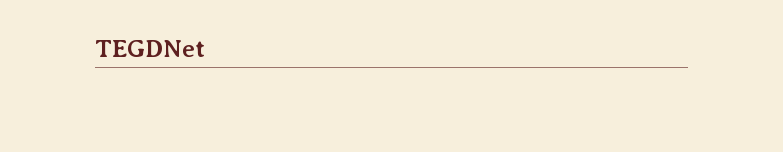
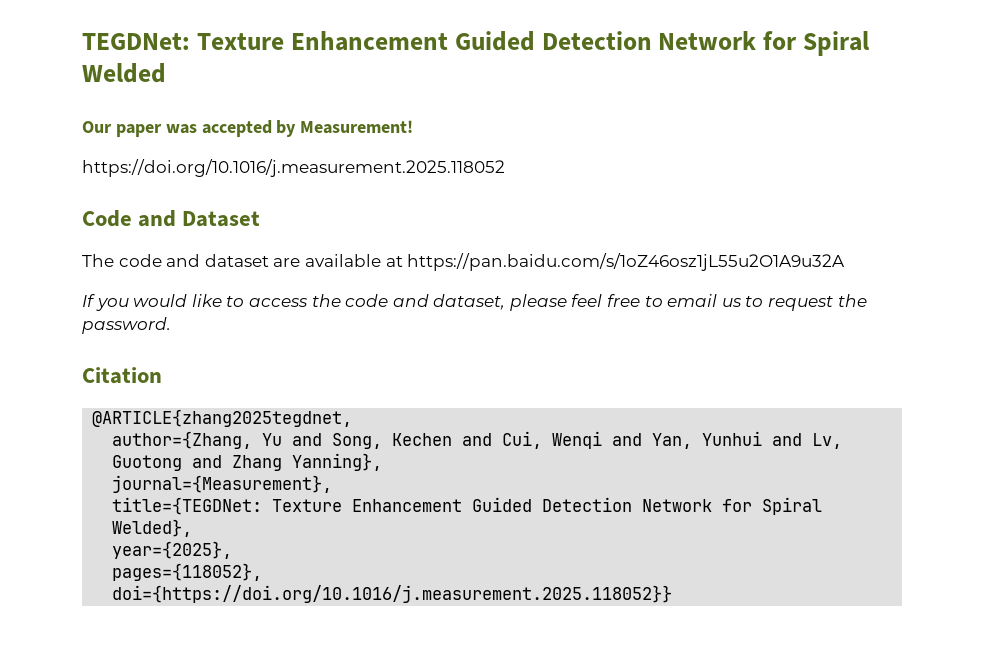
[95,40,205,57] TEGDNet -> [82,31,870,56] [82,63,166,83] [82,120,414,137] [82,159,505,177] [82,210,261,227] [82,253,846,271] [82,294,867,311] [82,317,171,334] [82,367,162,384] [92,409,353,427] [112,431,843,449] [112,453,383,471] [112,475,333,493] [112,497,823,515] [112,519,193,537] [112,541,233,559] [112,563,263,581] [112,585,673,603] TEGDNet: Texture Enhancement Guided Detection Network for Spiral Welded // Our paper was accepted by Measurement! // https://doi.org/10.1016/j.measurement.2025.118052 // Code and Dataset // The code and dataset are available at https://pan.baidu.com/s/1oZ46osz1jL55u2O1A9u32A // If you would like to access the code and dataset, please feel free to email us to request the password. // Citation // @ARTICLE{zhang2025tegdnet, // author={Zhang, Yu and Song, Kechen and Cui, Wenqi and Yan, Yunhui and Lv, Guotong and Zhang Yanning}, // journal={Measurement}, // title={TEGDNet: Texture Enhancement Guided Detection Network for Spiral Welded}, // year={2025}, // pages={118052}, // doi={https://doi.org/10.1016/j.measurement.2025.118052}}

